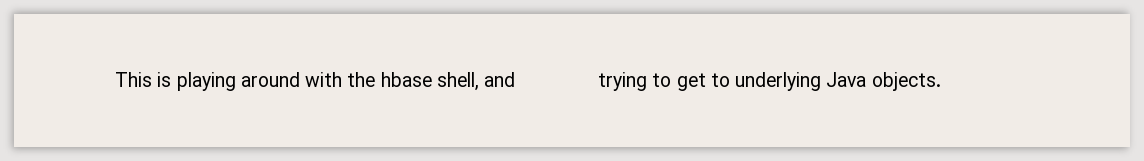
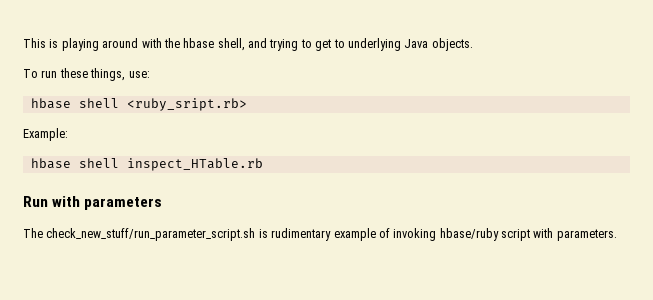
(941, 81) none -> [23,68,150,81] [30,98,247,111] [23,128,68,141] [30,158,263,171] [23,196,163,210] [23,228,617,241] // To run these things, use: // hbase shell <ruby_sript.rb> // Example: // hbase shell inspect_HTable.rb // Run with parameters // The check_new_stuff/run_parameter_script.sh is rudimentary example of invoking hbase/ruby script with parameters.

